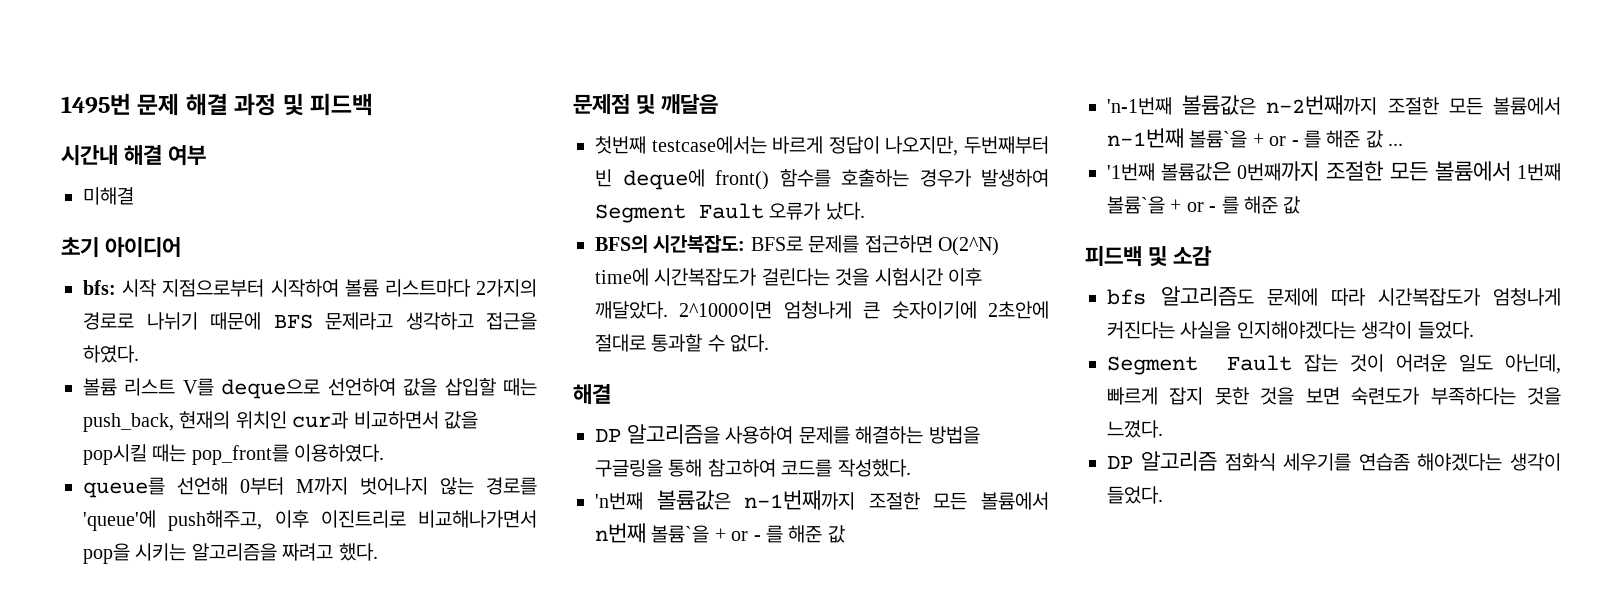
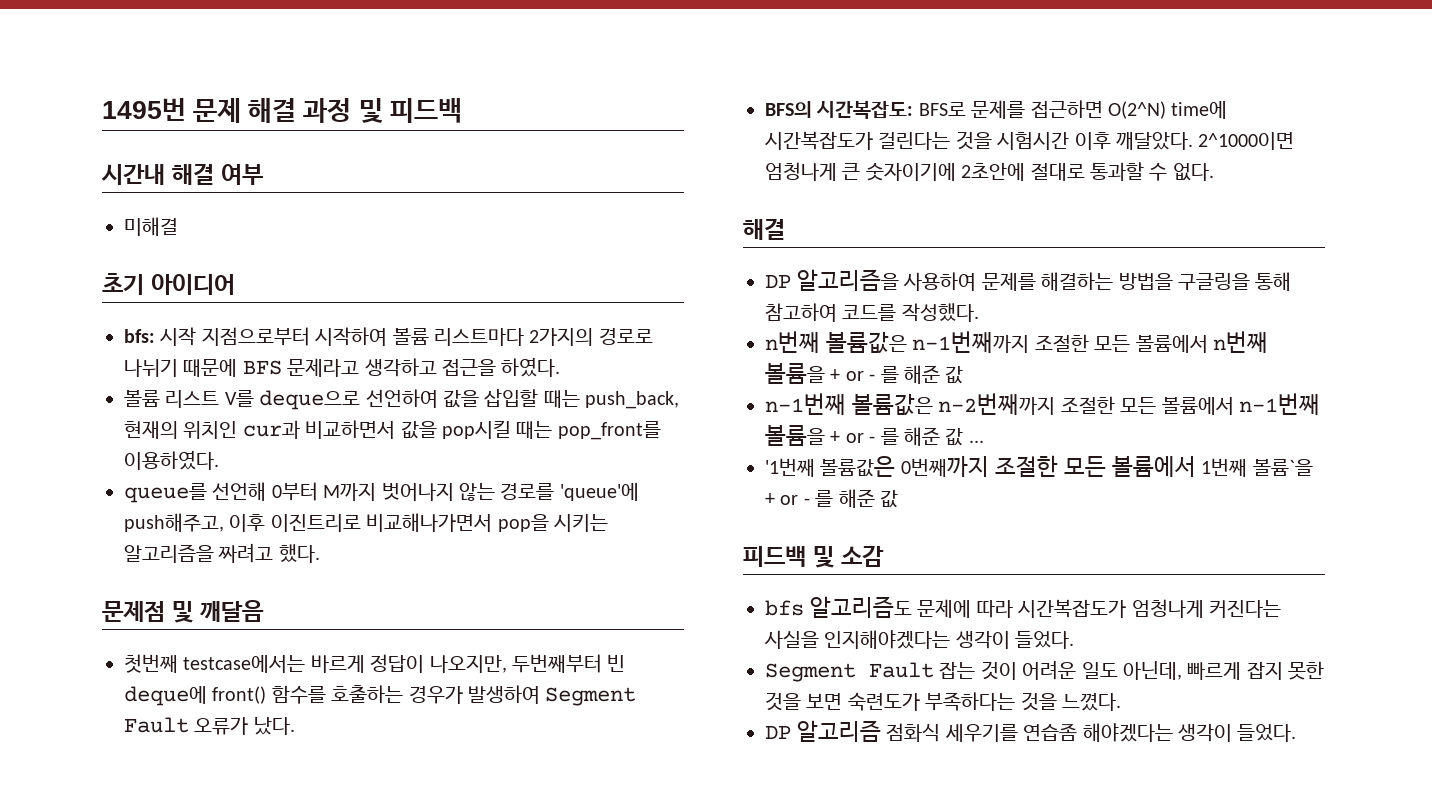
[595,492,643,510] 'n번째 -> [765,331,820,353] n번째
[651,525,845,543] [1107,97,1172,115] 볼륨`을 + or - 를 해준 값 // 'n-1번째 -> [765,363,964,384] [765,393,846,415] 볼륨을 + or - 를 해준 값 // n-1번째
[1189,130,1248,148] 볼륨`을 -> [765,425,825,446] 볼륨을

